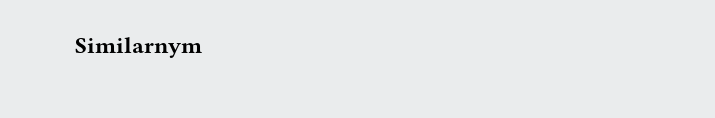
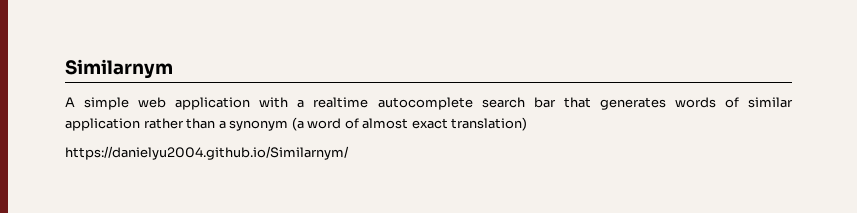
(202, 47) none -> [65,97,793,110] [65,117,528,131] [65,146,349,160] // A simple web application with a realtime autocomplete search bar that generates words of similar application rather than a synonym (a word of almost exact translation) // https://danielyu2004.github.io/Similarnym/

